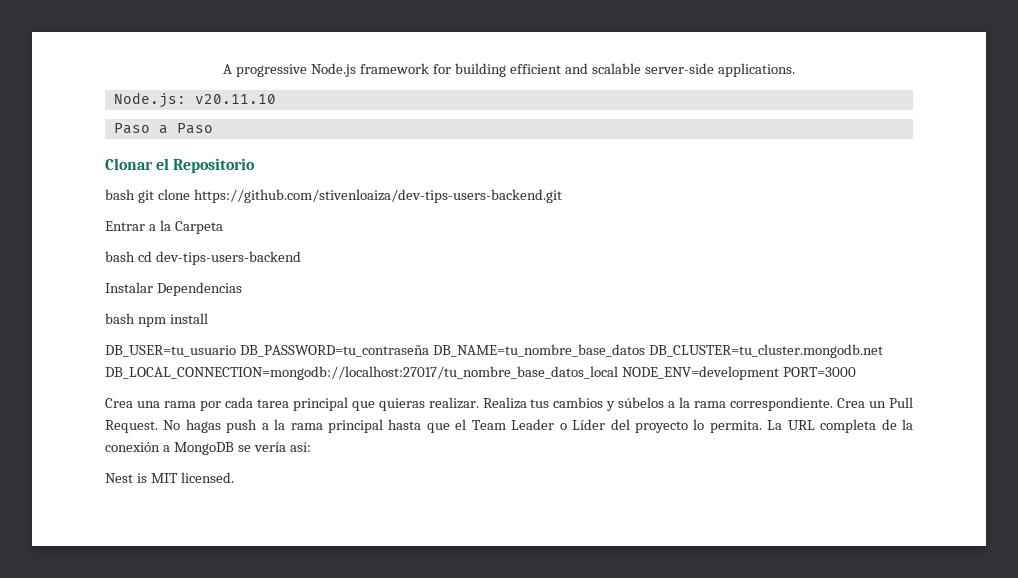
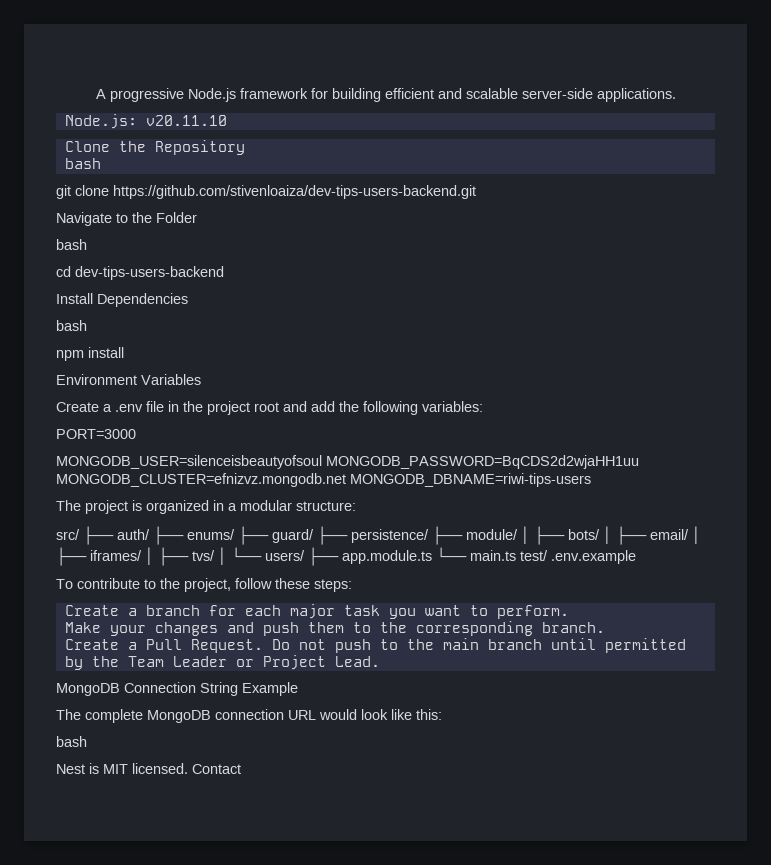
[113,123,213,134] [105,158,256,173] [105,189,135,200] Paso a Paso // Clonar el Repositorio // bash -> [64,140,245,155] [64,158,101,169] Clone the Repository // bash //
[105,220,223,234] [105,251,135,262] Entrar a la Carpeta // bash -> [56,212,197,226] [56,239,87,250] Navigate to the Folder // bash //
[105,282,242,296] [105,313,135,324] Instalar Dependencias // bash -> [56,293,188,307] [56,320,87,331] Install Dependencies // bash //
[105,344,883,358] [105,366,856,380] [105,397,914,411] [105,419,913,433] [105,442,311,455] DB_USER=tu_usuario DB_PASSWORD=tu_contraseña DB_NAME=tu_nombre_base_datos DB_CLUSTER=tu_cluster.mongodb.net DB_LOCAL_CONNECTION=mongodb://localhost:27017/tu_nombre_base_datos_local NODE_ENV=development PORT=3000 // Crea una rama por cada tarea principal que quieras realizar. Realiza tus cambios y súbelos a la rama correspondiente. Crea un Pull Request. No hagas push a la rama principal hasta que el Team Leader o Líder del proyecto lo permita. La URL completa de la conexión a MongoDB se vería así: -> [56,374,201,385] [56,401,483,415] [56,429,136,439] [56,455,639,469] [56,473,591,487] [56,500,356,514] [56,526,701,545] [56,547,636,566] [56,578,352,592] [64,604,569,619] [64,621,605,636] [64,638,686,653] [64,655,380,670] [56,682,298,696] [56,709,442,723] [56,736,87,747] Environment Variables // Create a .env file in the project root and add the following variables: // PORT=3000 // MONGODB_USER=silenceisbeautyofsoul MONGODB_PASSWORD=BqCDS2d2wjaHH1uu MONGODB_CLUSTER=efnizvz.mongodb.net MONGODB_DBNAME=riwi-tips-users // The project is organized in a modular structure: // src/ ├── auth/ ├── enums/ ├── guard/ ├── persistence/ ├── module/ │ ├── bots/ │ ├── email/ │ ├── iframes/ │ ├── tvs/ │ └── users/ ├── app.module.ts └── main.ts test/ .env.example // To contribute to the project, follow these steps: // Create a branch for each major task you want to perform. // Make your changes and push them to the corresponding branch. // Create a Pull Request. Do not push to the main branch until permitted by the Team Leader or Project Lead. // MongoDB Connection String Example // The complete MongoDB connection URL would look like this: // bash
(234, 477) none -> [192,764,241,774] Contact

